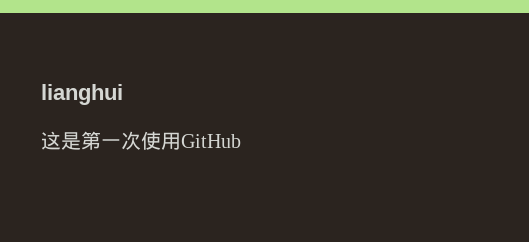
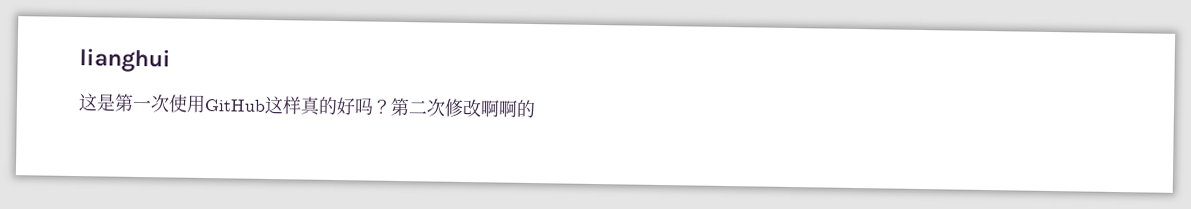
(241, 141) none -> [264,95,536,119] 这样真的好吗？第二次修改啊啊的

